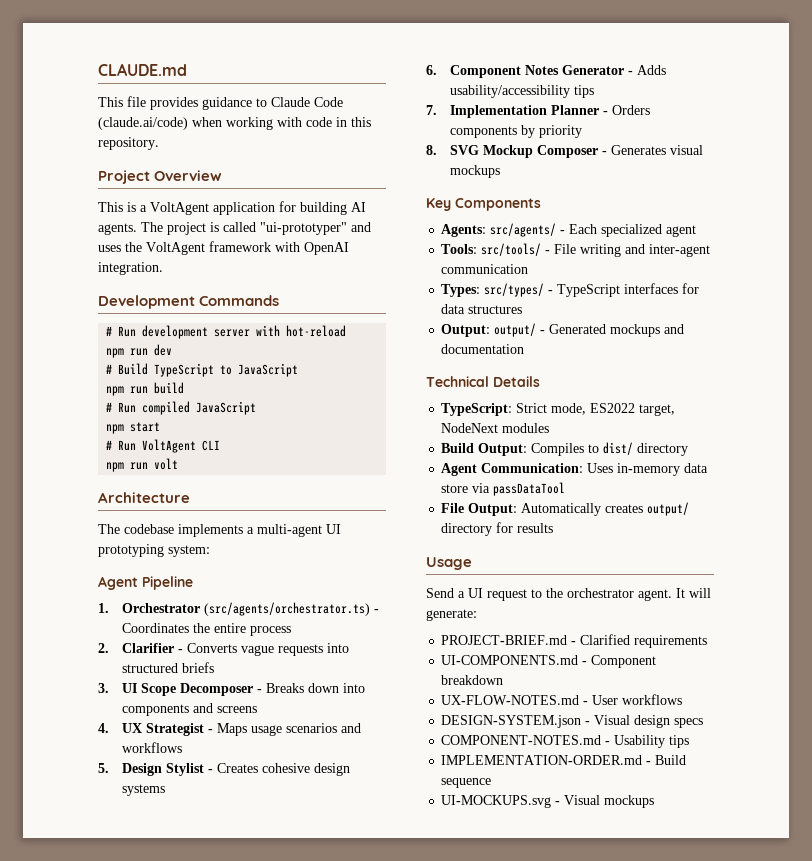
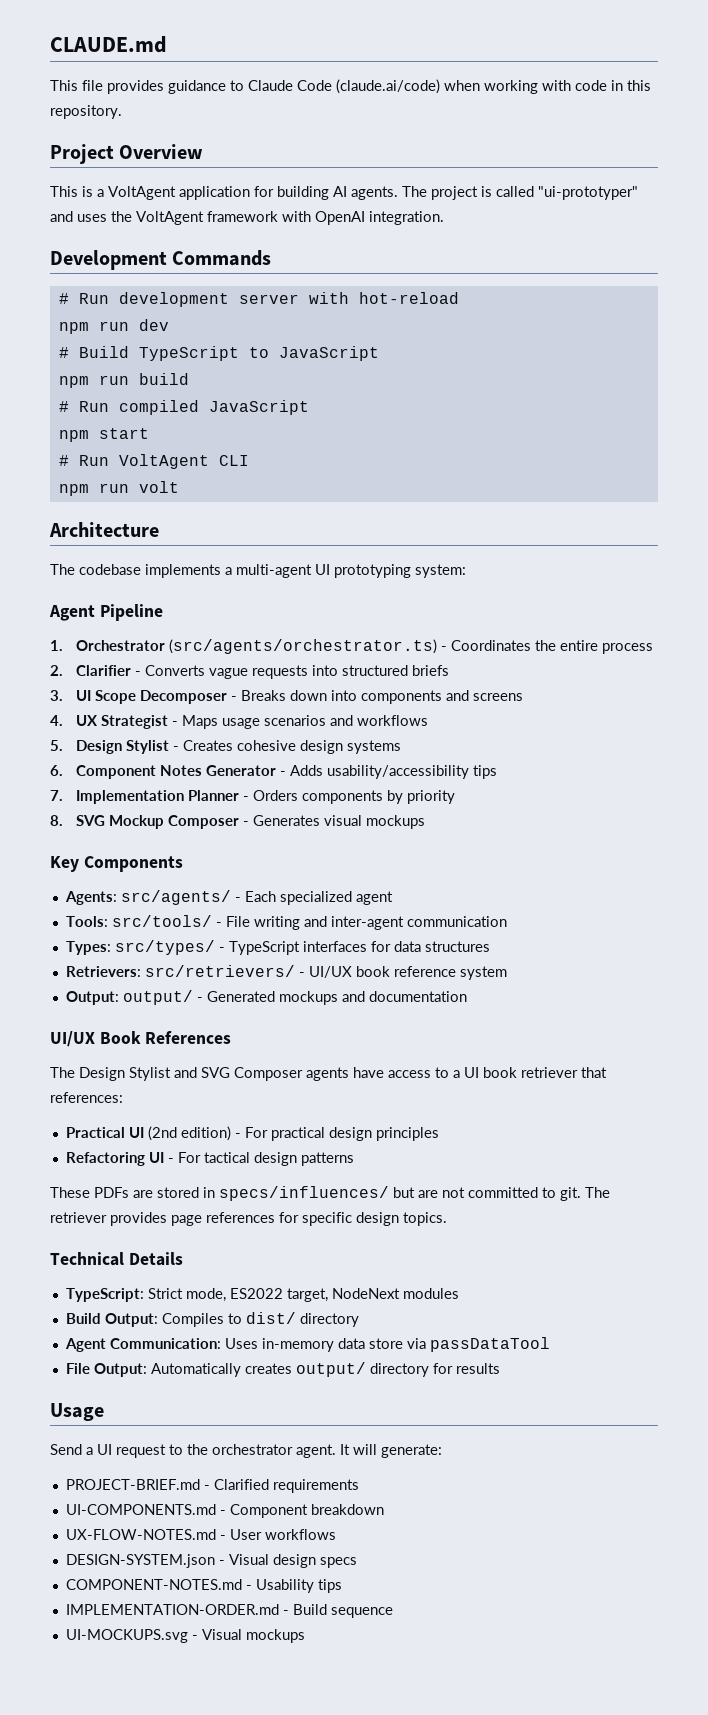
(523, 309) none -> [65,965,507,980] // Retrievers: src/retrievers/ - UI/UX book reference system
(525, 349) none -> [50,1031,232,1047] [50,1067,607,1081] [50,1092,123,1103] [65,1126,439,1141] [65,1152,354,1166] [50,1186,610,1201] [50,1212,447,1226] // UI/UX Book References // The Design Stylist and SVG Composer agents have access to a UI book retriever that references: // Practical UI (2nd edition) - For practical design principles // Refactoring UI - For tactical design patterns // These PDFs are stored in specs/influences/ but are not committed to git. The retriever provides page references for specific design topics.

